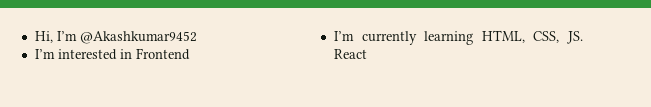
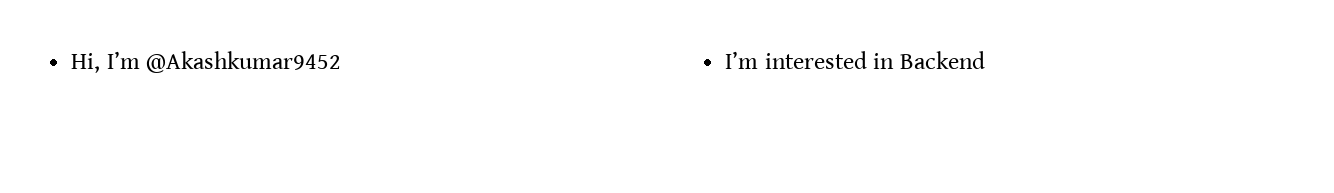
[135,48,190,60] [333,30,583,45] [333,49,367,59] Frontend // I’m currently learning HTML, CSS, JS. React -> [899,51,985,69] Backend

